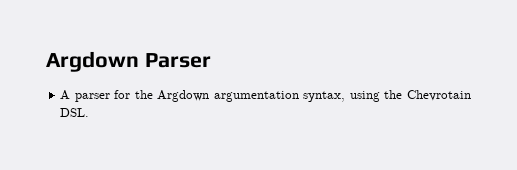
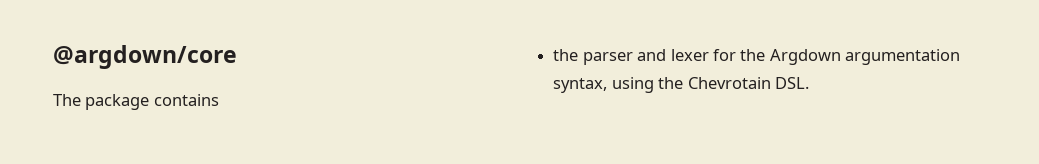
[46,51,211,72] [60,90,110,102] Argdown Parser // A parser -> [53,45,237,69] [53,94,219,110] [553,49,709,65] @argdown/core // The package contains // the parser and lexer

